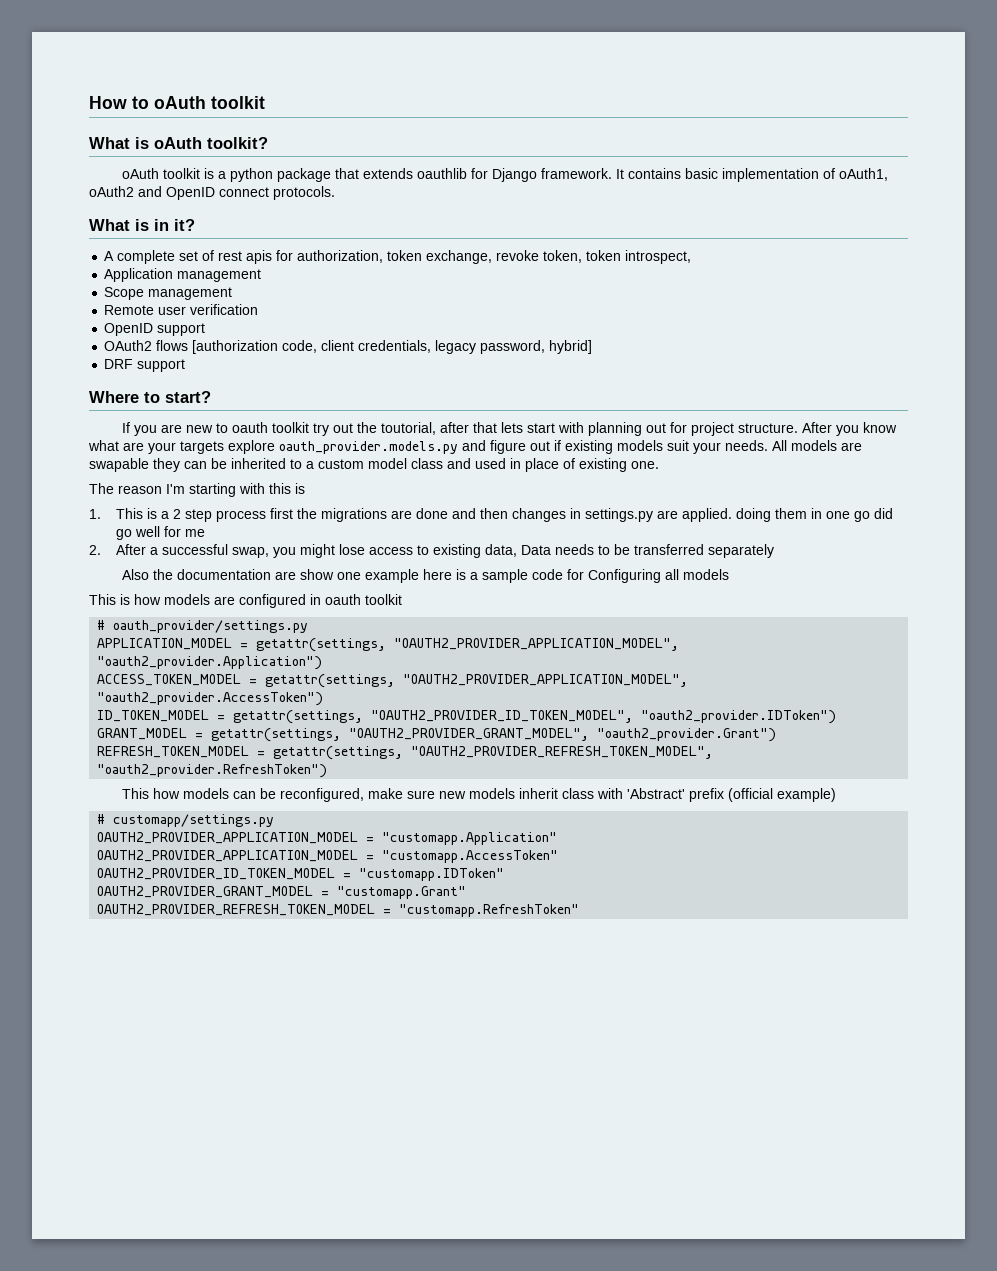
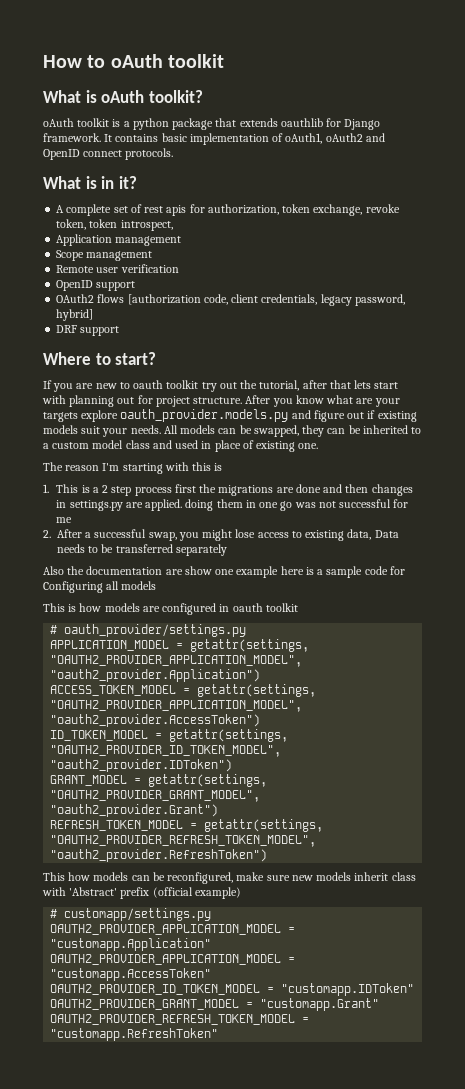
[380,422,436,435] toutorial, -> [259,380,300,391] tutorial,
[841,442,862,451] [89,458,149,472] are swapable -> [218,425,299,437] can be swapped,
[873,508,893,519] [115,526,160,540] did go well -> [294,499,392,508] was not successful

